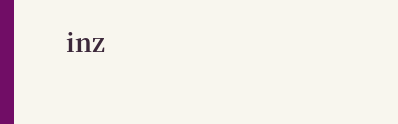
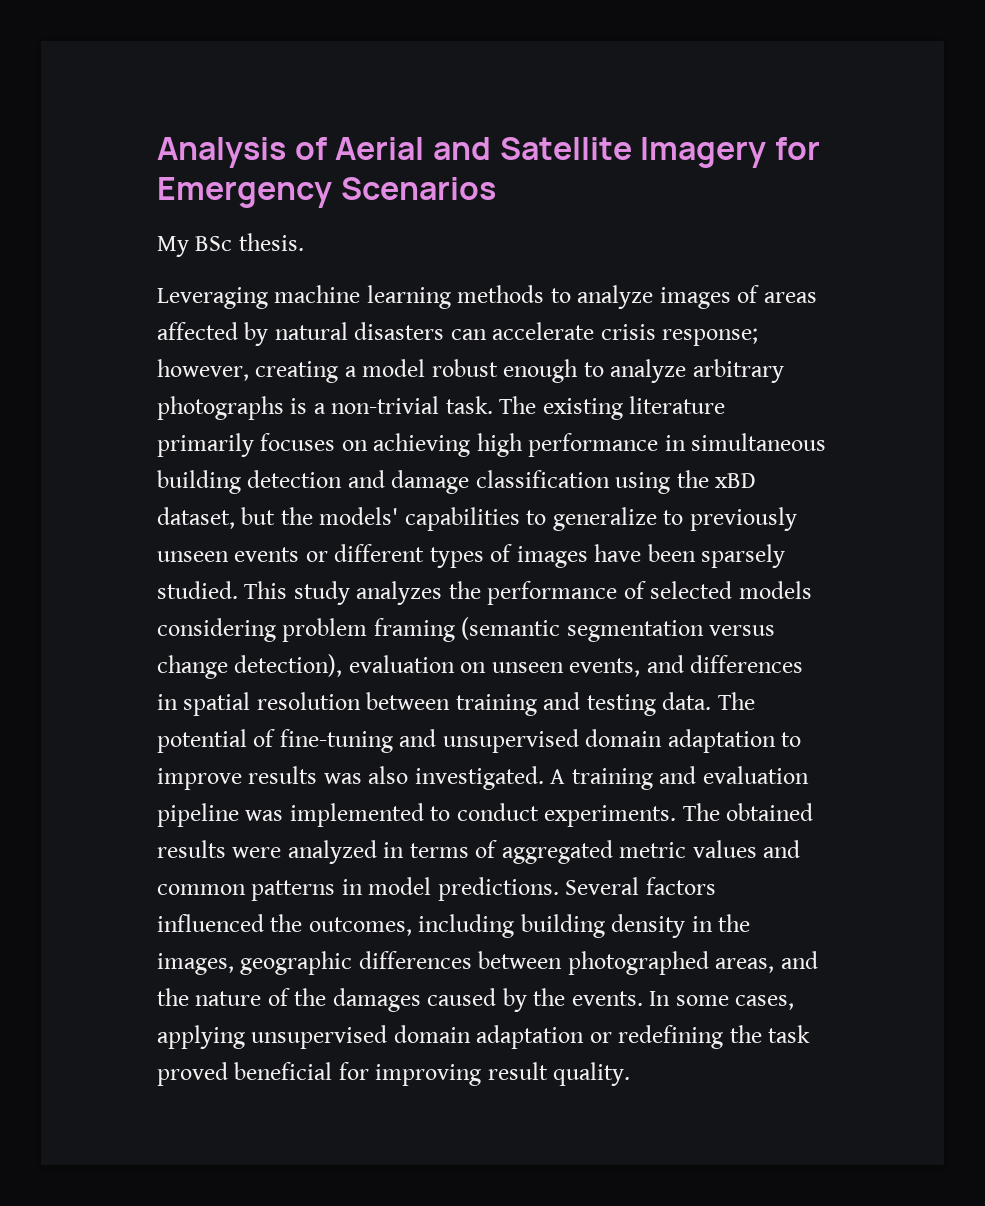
[66,32,105,52] inz -> [157,137,820,168] [157,177,496,208] [157,233,304,257] [157,285,817,309] [157,322,759,346] [157,359,784,383] [157,396,726,420] [157,433,827,457] [157,470,757,494] [157,507,797,531] [157,544,786,568] [157,581,812,605] [157,617,776,642] [157,654,804,679] [157,692,755,716] [157,729,802,753] [157,766,809,790] [157,803,814,827] [157,840,801,864] [157,877,716,901] [157,914,751,938] [157,951,818,975] [157,988,795,1012] [157,1025,811,1049] [157,1062,631,1086] Analysis of Aerial and Satellite Imagery for Emergency Scenarios // My BSc thesis. // Leveraging machine learning methods to analyze images of areas affected by natural disasters can accelerate crisis response; however, creating a model robust enough to analyze arbitrary photographs is a non-trivial task. The existing literature primarily focuses on achieving high performance in simultaneous building detection and damage classification using the xBD dataset, but the models' capabilities to generalize to previously unseen events or different types of images have been sparsely studied. This study analyzes the performance of selected models considering problem framing (semantic segmentation versus change detection), evaluation on unseen events, and differences in spatial resolution between training and testing data. The potential of fine-tuning and unsupervised domain adaptation to improve results was also investigated. A training and evaluation pipeline was implemented to conduct experiments. The obtained results were analyzed in terms of aggregated metric values and common patterns in model predictions. Several factors influenced the outcomes, including building density in the images, geographic differences between photographed areas, and the nature of the damages caused by the events. In some cases, applying unsupervised domain adaptation or redefining the task proved beneficial for improving result quality.

